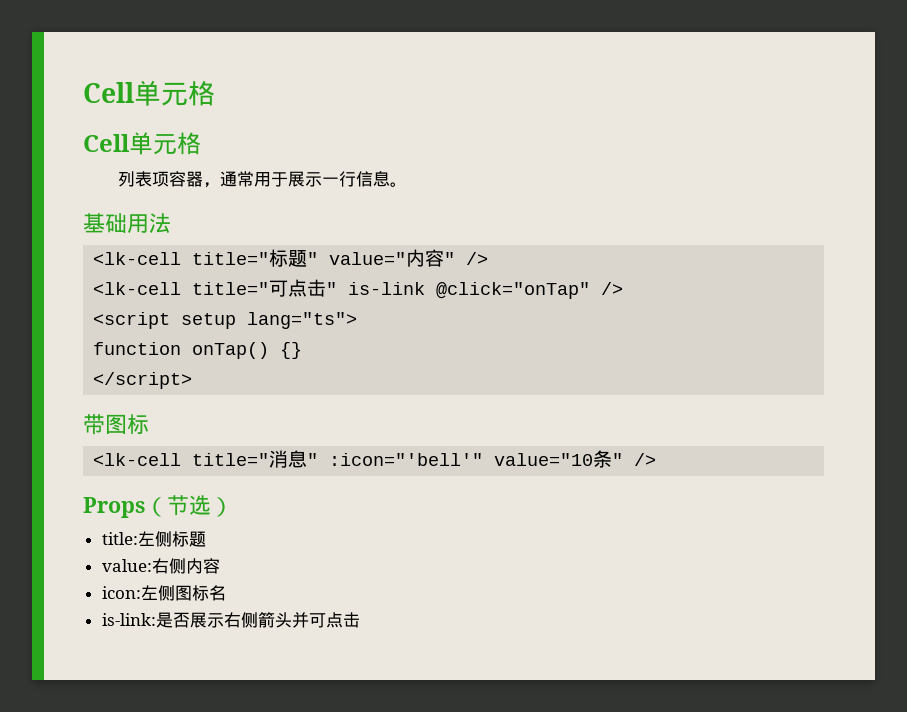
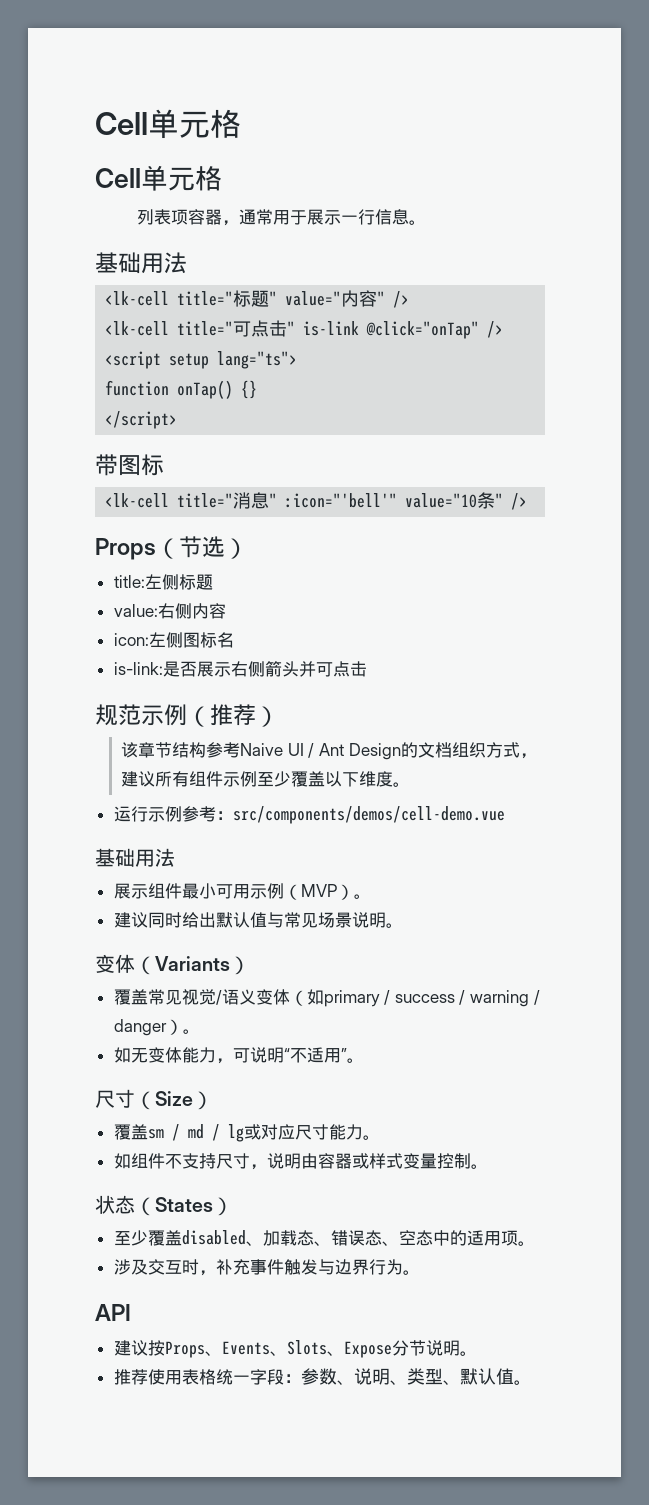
(360, 620) none -> [95,704,279,727] [121,742,537,760] [121,771,411,787] [113,806,505,824] [95,848,175,867] [113,883,371,900] [113,912,403,928] [95,954,250,975] [113,989,540,1007] [113,1019,200,1036] [113,1047,364,1064] [95,1089,213,1110] [113,1124,380,1142] [113,1153,488,1170] [95,1195,233,1216] [113,1230,535,1246] [113,1259,420,1276] [95,1304,131,1321] [113,1340,477,1358] [113,1368,531,1385] // 规范示例（推荐） // 该章节结构参考Naive UI / Ant Design的文档组织方式，建议所有组件示例至少覆盖以下维度。 // 运行示例参考：src/components/demos/cell-demo.vue // 基础用法 // 展示组件最小可用示例（MVP）。 // 建议同时给出默认值与常见场景说明。 // 变体（Variants） // 覆盖常见视觉/语义变体（如primary / success / warning / danger）。 // 如无变体能力，可说明“不适用”。 // 尺寸（Size） // 覆盖sm / md / lg或对应尺寸能力。 // 如组件不支持尺寸，说明由容器或样式变量控制。 // 状态（States） // 至少覆盖disabled、加载态、错误态、空态中的适用项。 // 涉及交互时，补充事件触发与边界行为。 // API // 建议按Props、Events、Slots、Expose分节说明。 // 推荐使用表格统一字段：参数、说明、类型、默认值。

